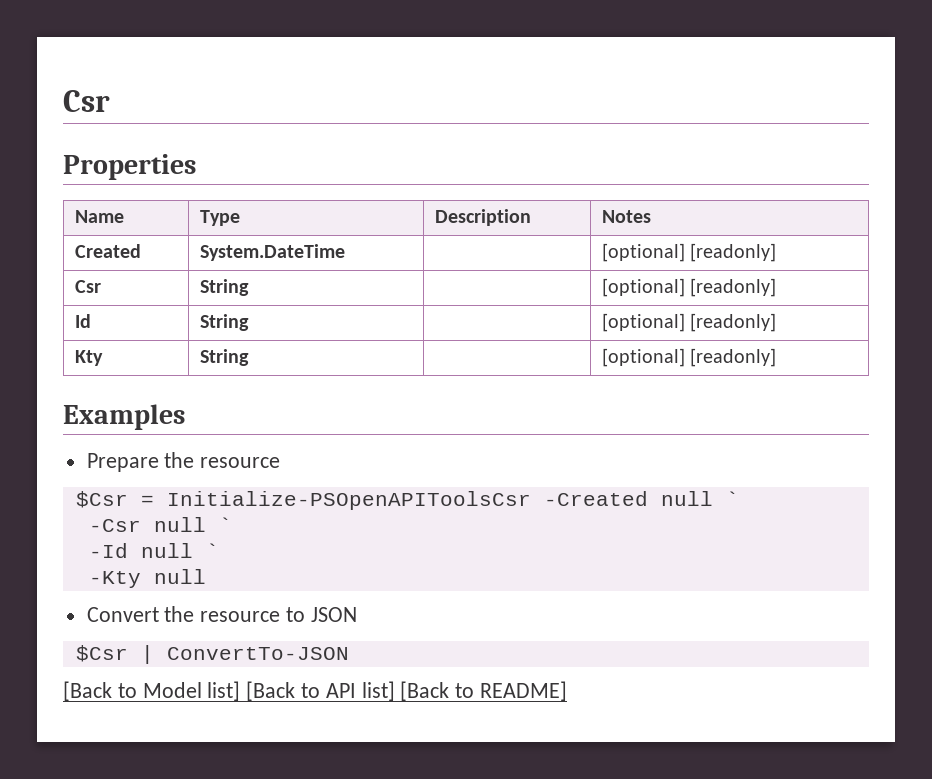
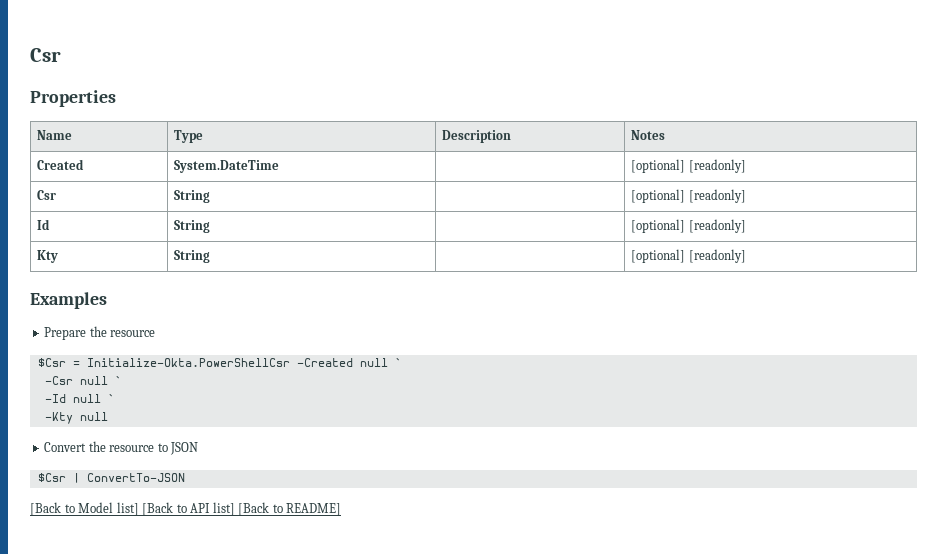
[166,491,531,510] Initialize-PSOpenAPIToolsCsr -> [86,358,290,367] Initialize-Okta.PowerShellCsr

